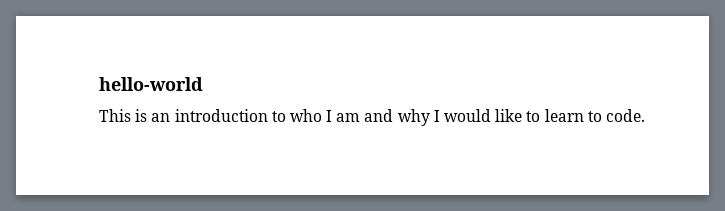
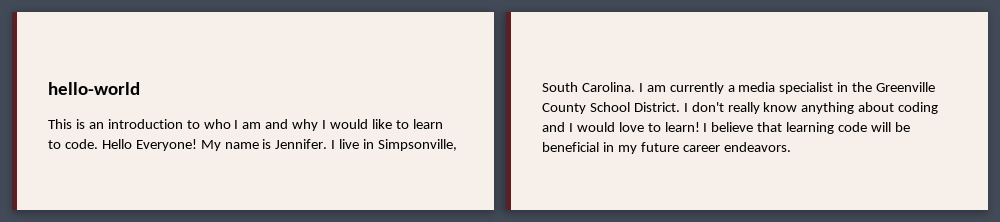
(645, 115) none -> [101,139,458,151] [542,82,936,94] [542,102,939,114] [542,122,910,134] [542,142,791,154] Hello Everyone! My name is Jennifer. I live in Simpsonville, South Carolina. I am currently a media specialist in the Greenville County School District. I don't really know anything about coding and I would love to learn! I believe that learning code will be beneficial in my future career endeavors.

